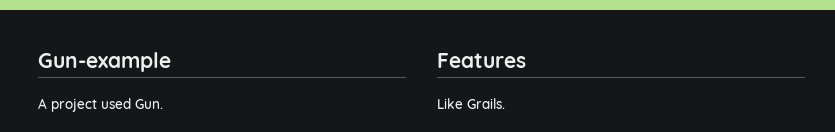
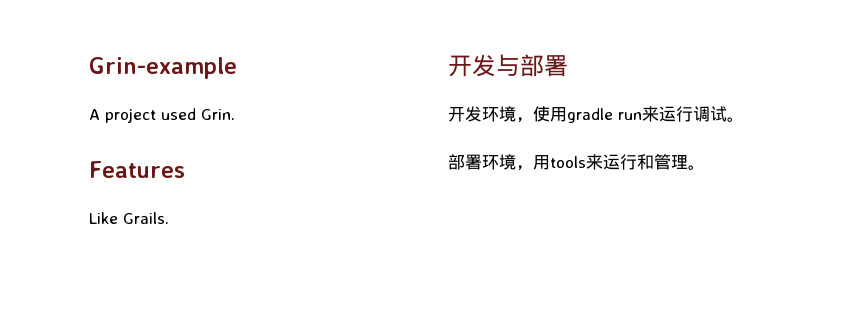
[38,52,171,72] Gun-example -> [89,57,237,79] Grin-example
[135,99,163,109] Gun. -> [201,109,235,120] Grin.
(505, 103) none -> [448,54,568,77] [448,106,744,123] [448,154,705,171] // 开发与部署 // 开发环境，使用gradle run来运行调试。 // 部署环境，用tools来运行和管理。

